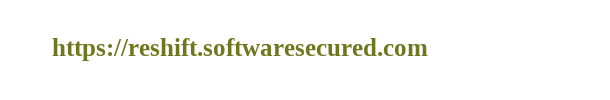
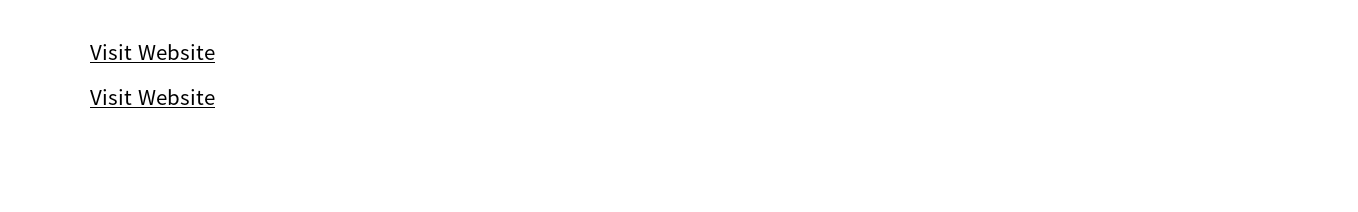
[52,38,428,61] https://reshift.softwaresecured.com -> [90,44,215,60] [90,89,215,105] Visit Website // Visit Website

